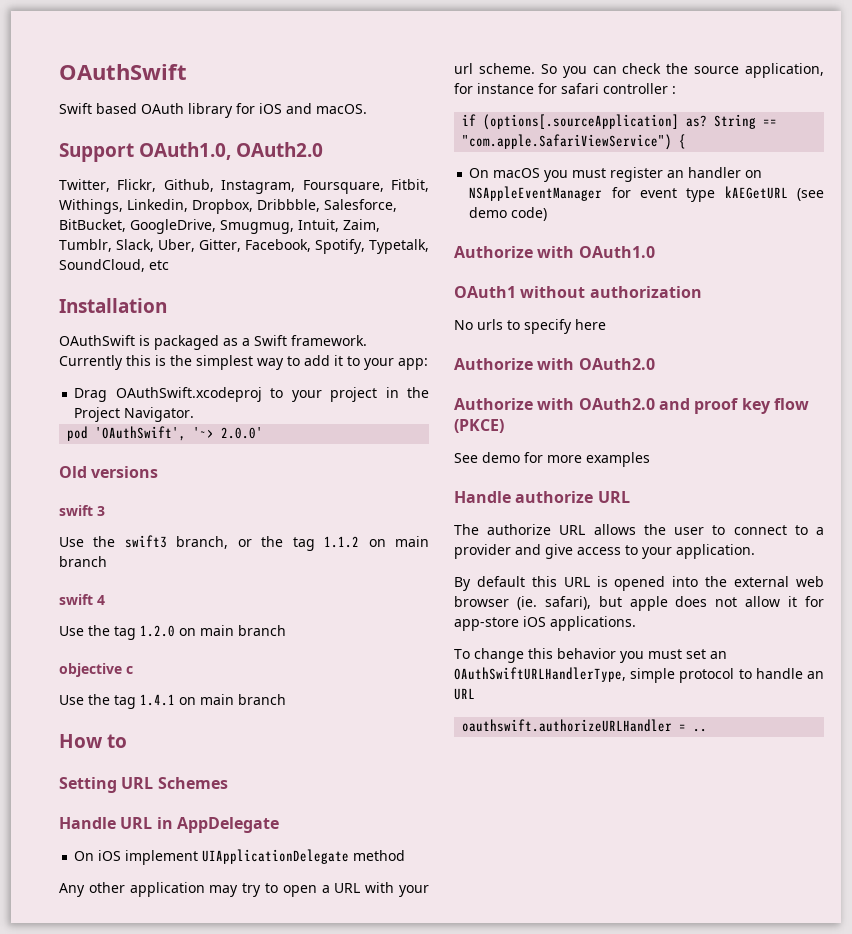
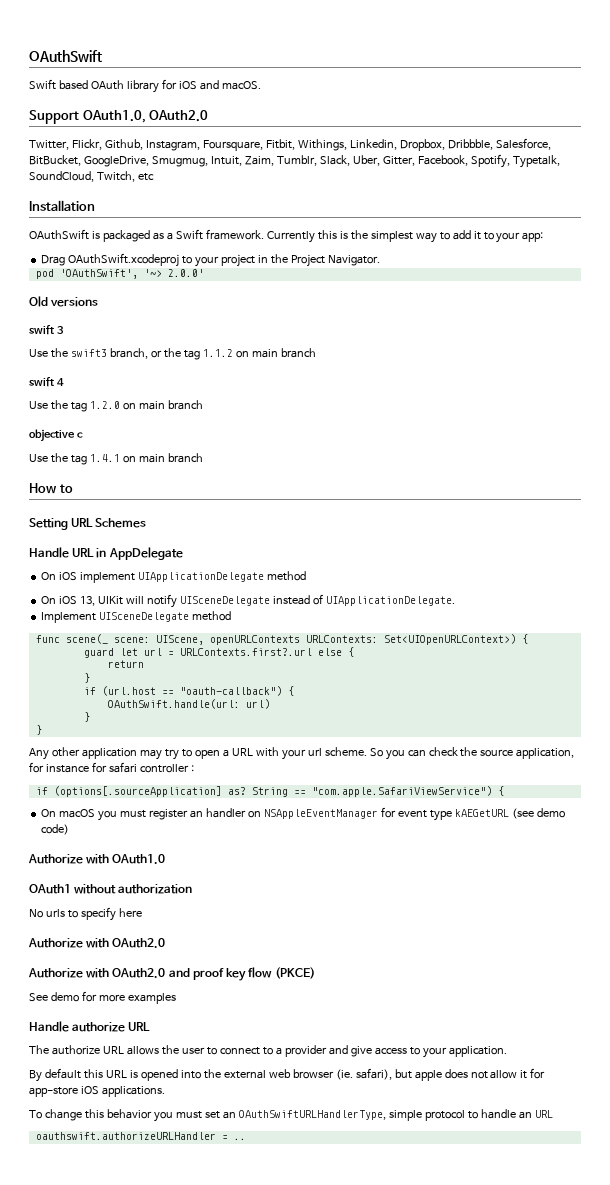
(145, 265) none -> [96,171,135,182] Twitch,
(406, 855) none -> [41,594,455,608] [41,611,232,623] [35,634,528,645] [83,647,354,658] [107,660,144,668] [83,673,90,683] [83,686,294,696] [107,699,270,709] [83,712,90,722] [35,725,42,735] // On iOS 13, UIKit will notify UISceneDelegate instead of UIApplicationDelegate. // Implement UISceneDelegate method // func scene(_ scene: UIScene, openURLContexts URLContexts: Set<UIOpenURLContext>) { // guard let url = URLContexts.first?.url else { // return // } // if (url.host == "oauth-callback") { // OAuthSwift.handle(url: url) // } // }

